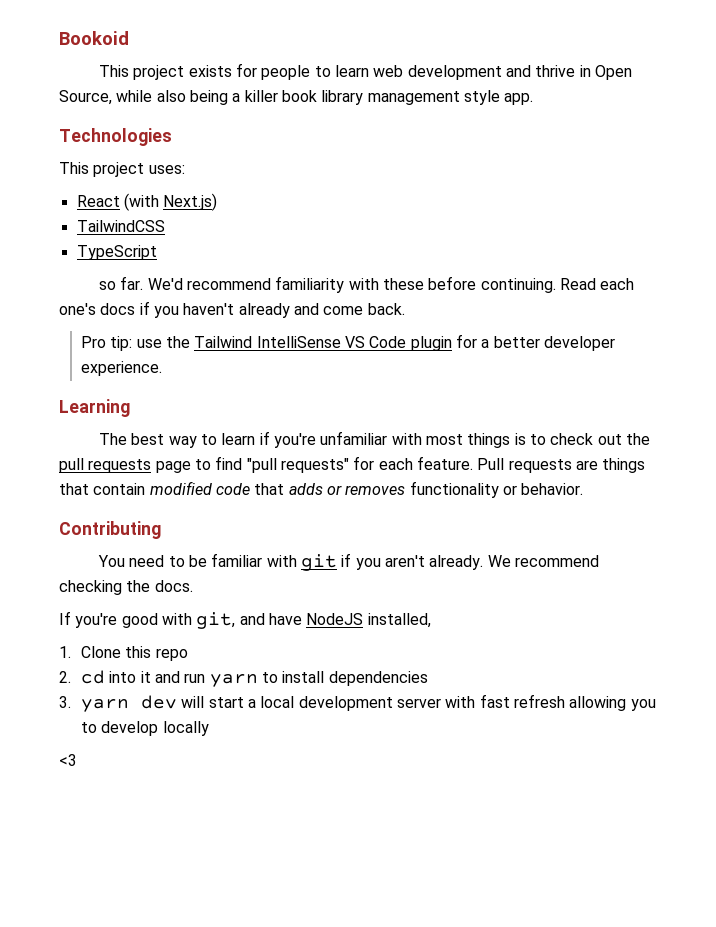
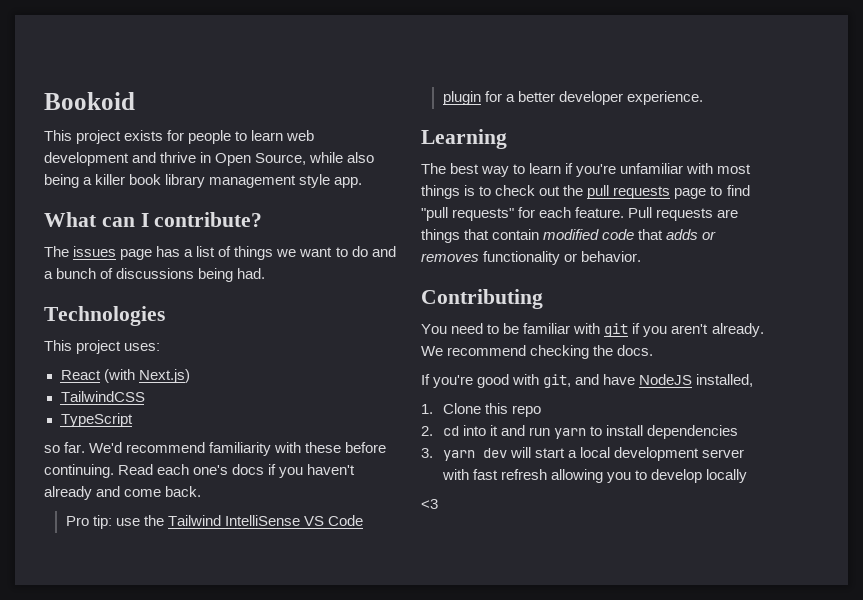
(534, 99) none -> [44,212,263,227] [44,246,396,260] [44,268,266,282] // What can I contribute? // The issues page has a list of things we want to do and a bunch of discussions being had.

